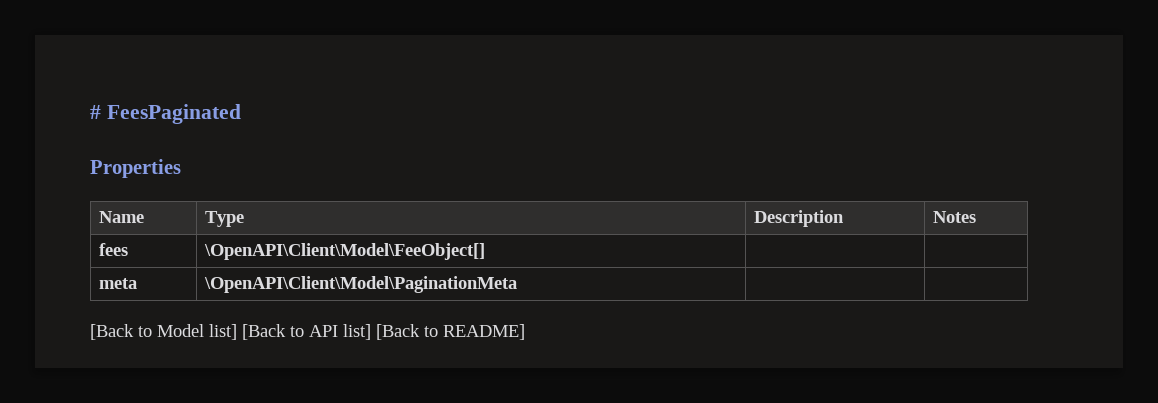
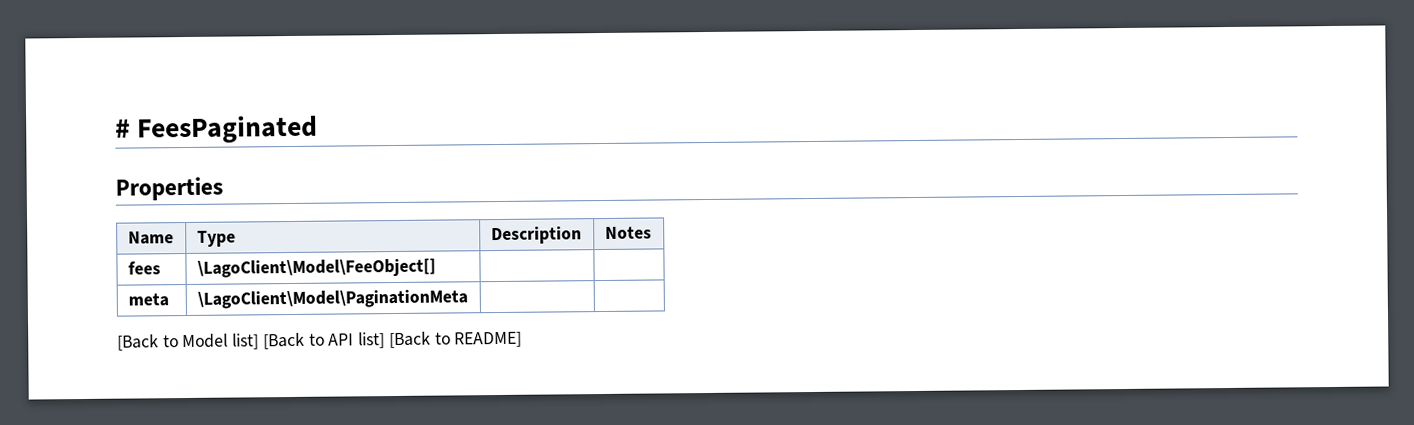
[203,243,485,260] \OpenAPI\Client\Model\FeeObject[] -> [196,258,436,278] \LagoClient\Model\FeeObject[]
[203,276,517,293] \OpenAPI\Client\Model\PaginationMeta -> [196,289,468,309] \LagoClient\Model\PaginationMeta

